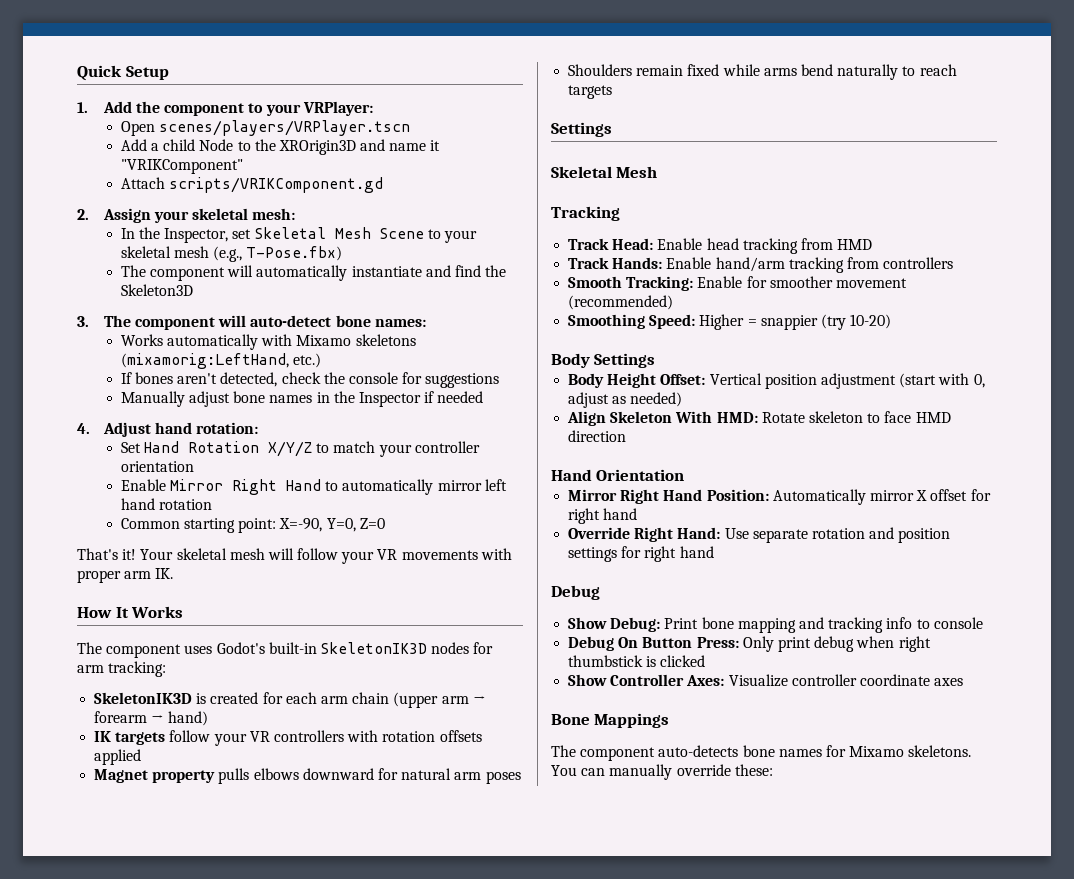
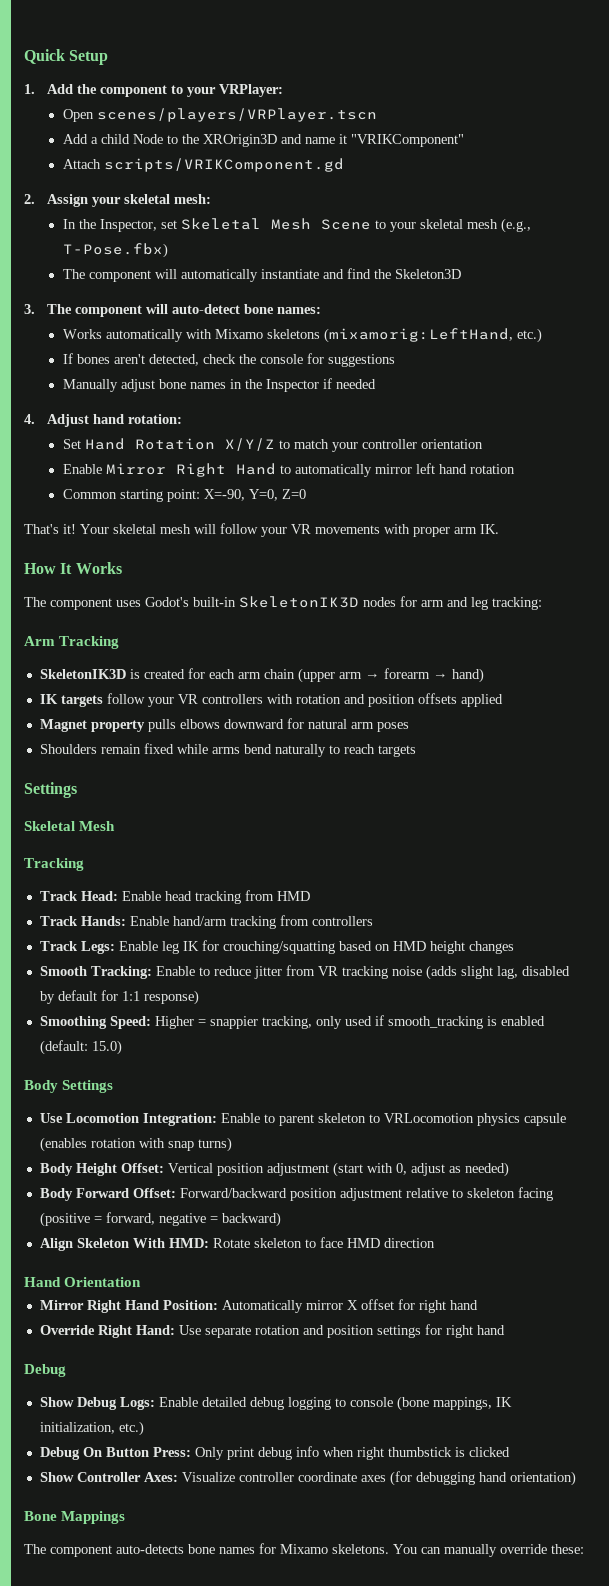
(104, 669) none -> [447,597,488,610] and leg
(167, 669) none -> [24,636,120,649] // Arm Tracking
(436, 736) none -> [343,694,415,707] and position
[568,276,907,291] [568,295,674,310] Smooth Tracking: Enable for smoother movement (recommended) -> [39,940,514,954] [39,965,570,980] [39,990,199,1005] Track Legs: Enable leg IK for crouching/squatting based on HMD height changes // Smooth Tracking: Enable to reduce jitter from VR tracking noise (adds slight lag, disabled by default for 1:1 response)
[820,314,892,330] [551,353,656,368] (try 10-20) // Body Settings -> [261,1015,545,1029] [39,1040,122,1055] [24,1080,114,1093] [39,1113,566,1126] [39,1137,232,1152] tracking, only used if smooth_tracking is enabled (default: 15.0) // Body Settings // Use Locomotion Integration: Enable to parent skeleton to VRLocomotion physics capsule (enables rotation with snap turns)
(683, 399) none -> [39,1187,553,1201] [39,1212,281,1227] // Body Forward Offset: Forward/backward position adjustment relative to skeleton facing (positive = forward, negative = backward)
[610,617,983,633] Debug: Print bone mapping and tracking info to console -> [76,1396,512,1411] [39,1421,144,1436] Debug Logs: Enable detailed debug logging to console (bone mappings, IK initialization, etc.)
(855, 644) none -> [295,1446,319,1457] info
(964, 682) none -> [389,1471,576,1486] (for debugging hand orientation)

